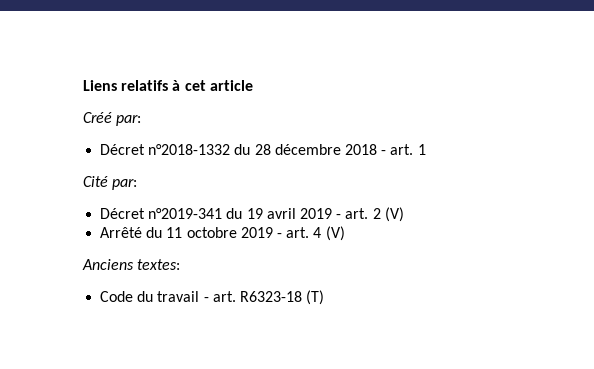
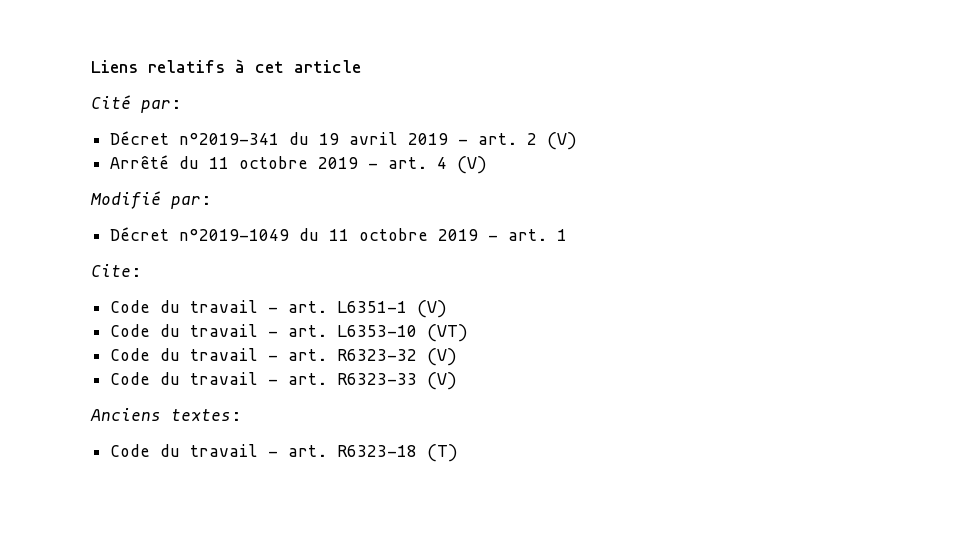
[83,112,142,126] [100,144,426,155] // Créé par: // Décret n°2018-1332 du 28 décembre 2018 - art. 1 -> (361, 66) none
(345, 233) none -> [90,191,211,209] [110,227,568,241] [91,264,141,277] [110,300,448,318] [110,324,469,342] [110,348,458,366] [110,372,458,390] // Modifié par: // Décret n°2019-1049 du 11 octobre 2019 - art. 1 // Cite: // Code du travail - art. L6351-1 (V) // Code du travail - art. L6353-10 (VT) // Code du travail - art. R6323-32 (V) // Code du travail - art. R6323-33 (V)

